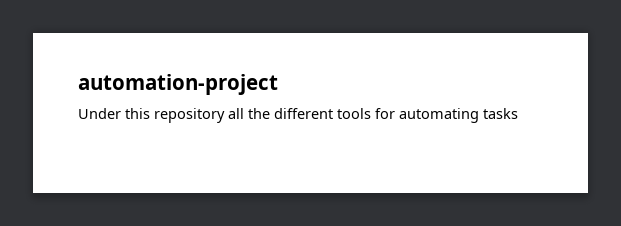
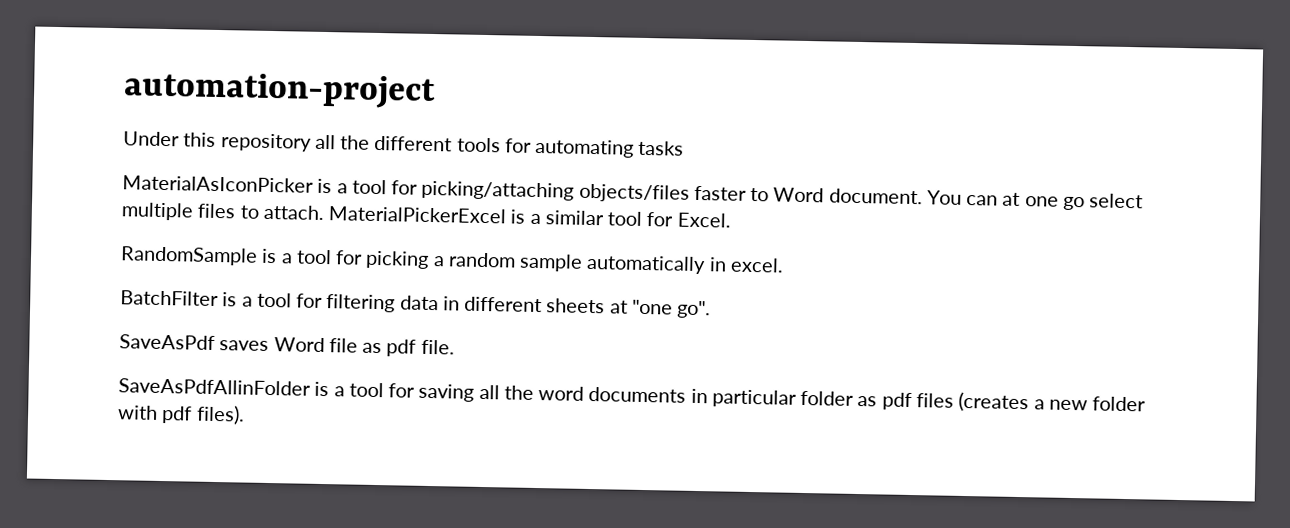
(518, 113) none -> [122,175,1144,211] [121,202,731,228] [120,246,784,275] [120,290,712,319] [119,334,455,357] [118,378,1147,413] [118,404,245,425] // MaterialAsIconPicker is a tool for picking/attaching objects/files faster to Word document. You can at one go select multiple files to attach. MaterialPickerExcel is a similar tool for Excel. // RandomSample is a tool for picking a random sample automatically in excel. // BatchFilter is a tool for filtering data in different sheets at "one go". // SaveAsPdf saves Word file as pdf file. // SaveAsPdfAllinFolder is a tool for saving all the word documents in particular folder as pdf files (creates a new folder with pdf files).

